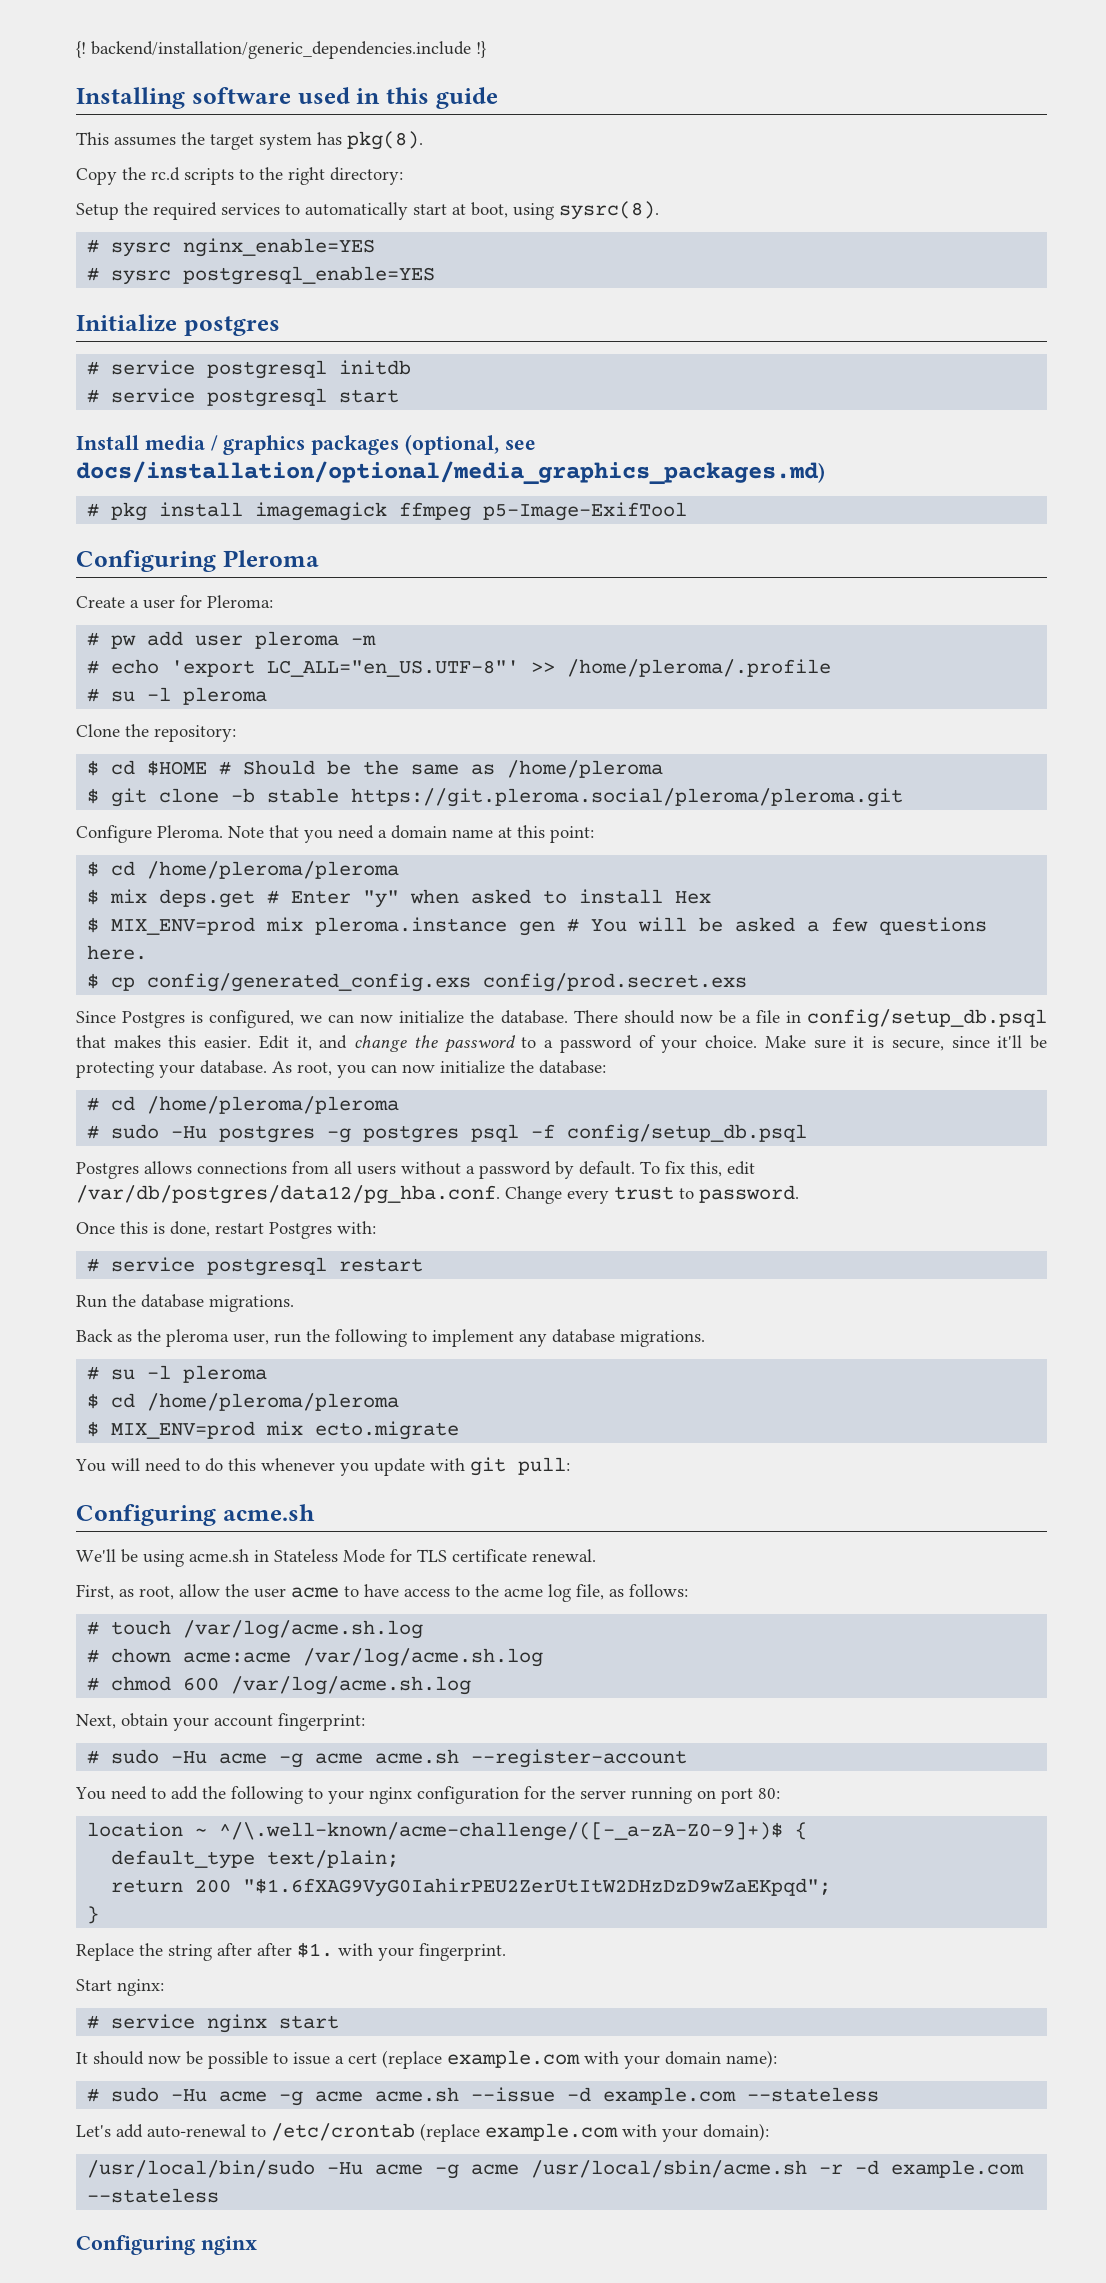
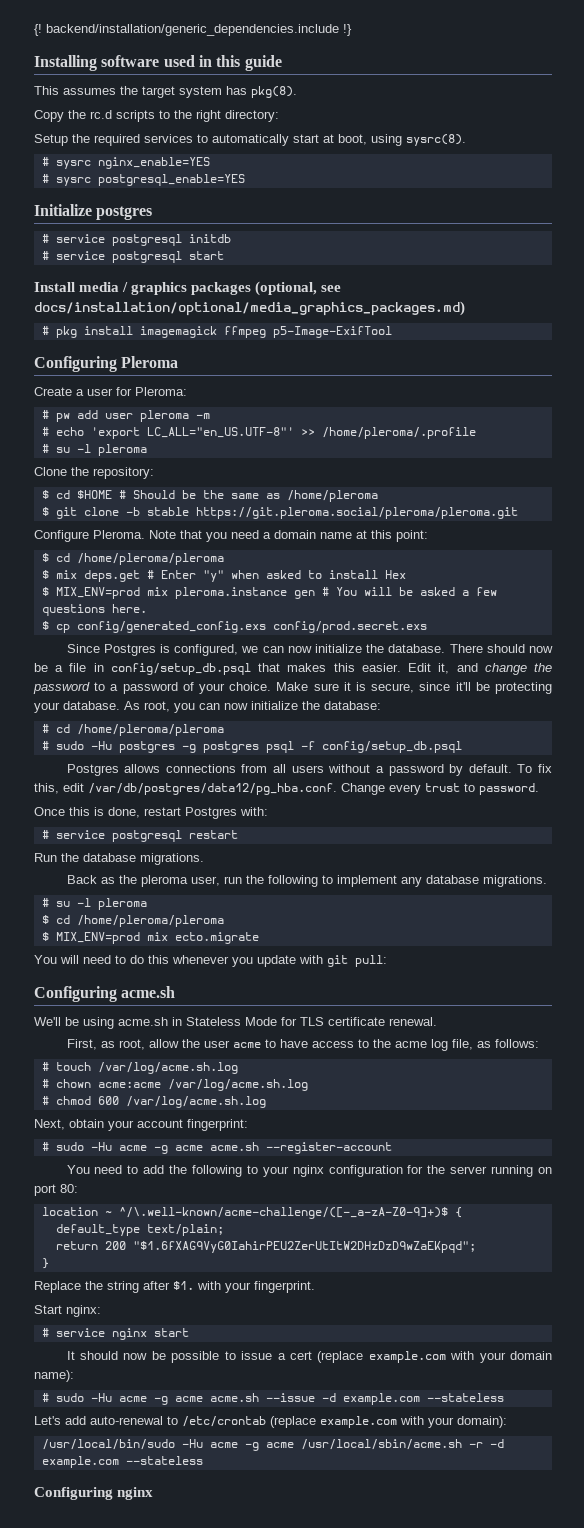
[257,1943,292,1956] after -> (170, 1285) none

